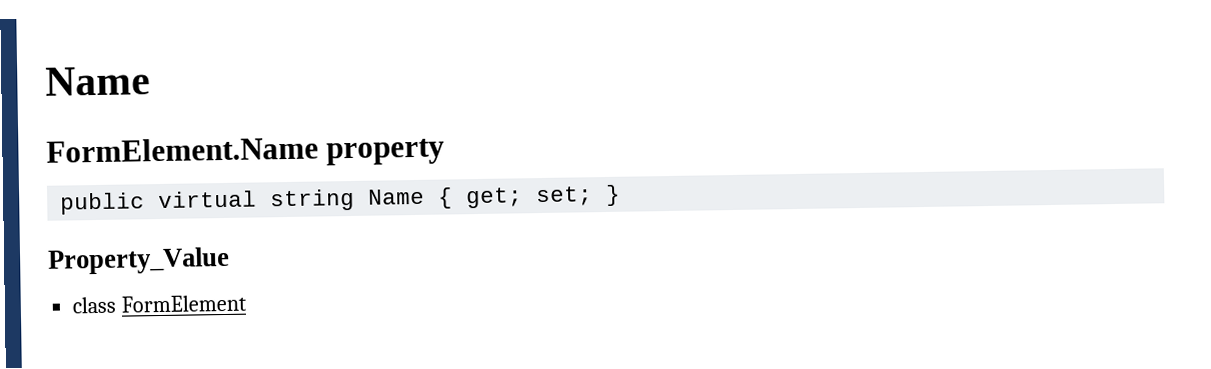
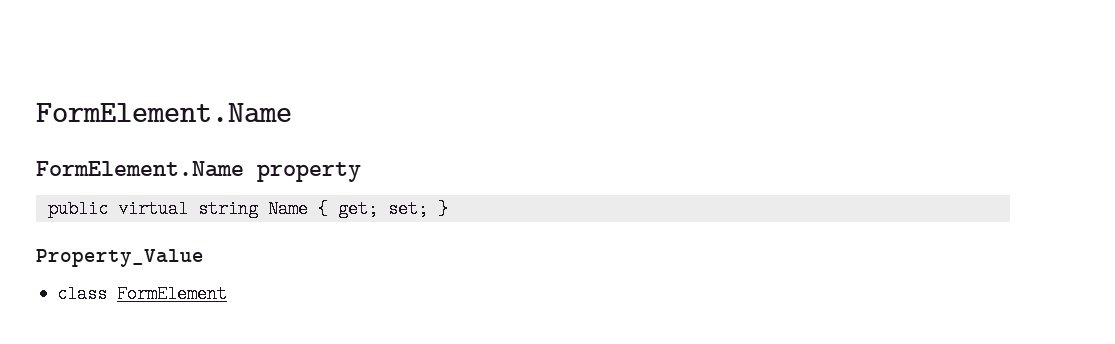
[45,66,150,96] Name -> [36,103,292,123] FormElement.Name

